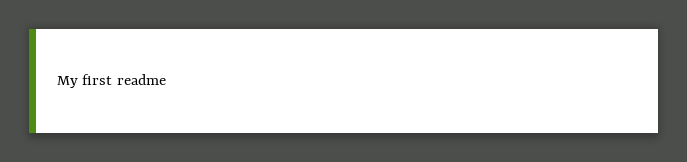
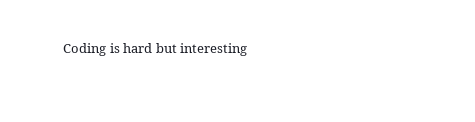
[57,74,166,88] My first readme -> [63,43,248,56] Coding is hard but interesting

